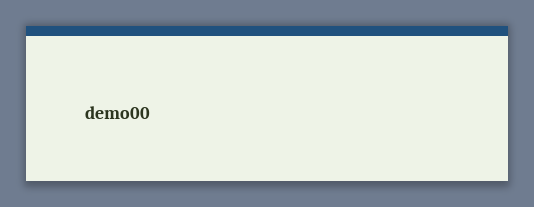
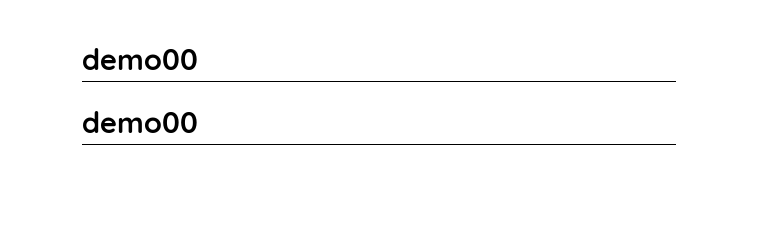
[85,106,150,119] demo00 -> [82,48,198,70] [82,111,198,133] demo00 // demo00

